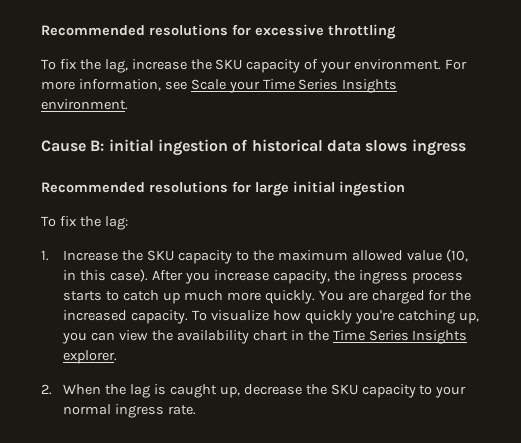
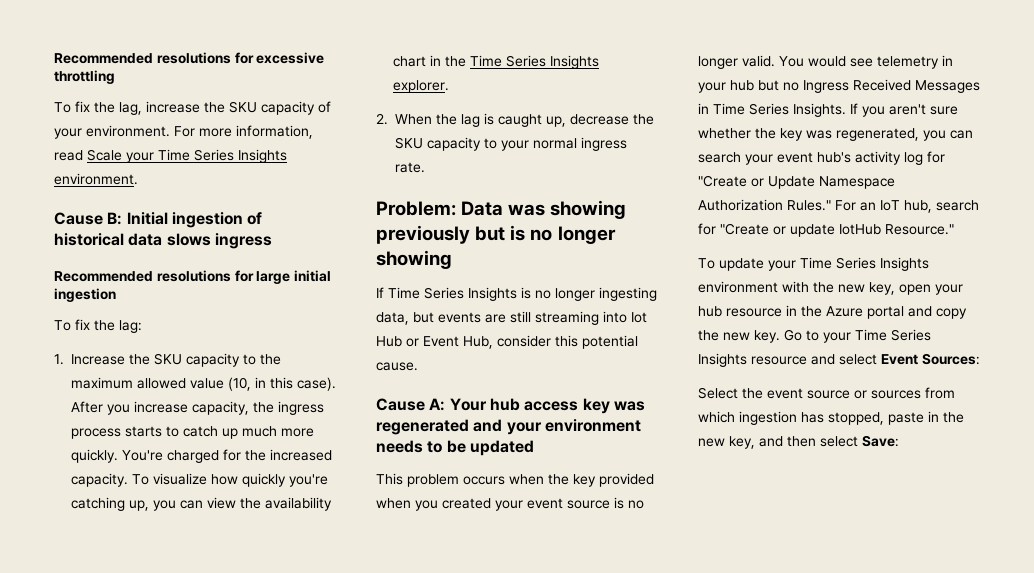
[164,81,187,90] see -> [54,150,83,161] read
[108,139,154,152] initial -> [126,212,168,225] Initial
[318,290,368,301] You are -> [122,450,163,461] You're
(197, 410) none -> [376,200,627,219] [376,225,616,244] [376,250,452,269] [376,287,657,301] [376,311,647,325] [376,335,638,349] [376,362,418,371] [376,398,645,414] [376,419,641,435] [376,440,534,456] [376,473,654,487] [376,497,644,511] [698,55,953,69] [698,79,980,93] [698,103,958,117] [698,128,973,141] [698,151,945,165] [698,175,895,189] [698,199,979,213] [698,223,954,237] [698,257,929,271] [698,281,963,295] [698,305,967,319] [698,329,931,343] [698,353,980,367] [698,387,955,399] [698,411,964,425] [698,435,899,449] // Problem: Data was showing previously but is no longer showing // If Time Series Insights is no longer ingesting data, but events are still streaming into Iot Hub or Event Hub, consider this potential cause. // Cause A: Your hub access key was regenerated and your environment needs to be updated // This problem occurs when the key provided when you created your event source is no longer valid. You would see telemetry in your hub but no Ingress Received Messages in Time Series Insights. If you aren't sure whether the key was regenerated, you can search your event hub's activity log for "Create or Update Namespace Authorization Rules." For an IoT hub, search for "Create or update IotHub Resource." // To update your Time Series Insights environment with the new key, open your hub resource in the Azure portal and copy the new key. Go to your Time Series Insights resource and select Event Sources: // Select the event source or sources from which ingestion has stopped, paste in the new key, and then select Save:

